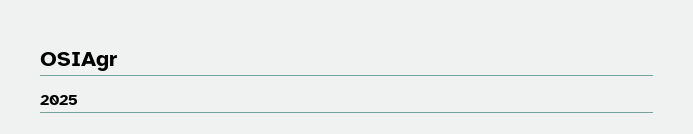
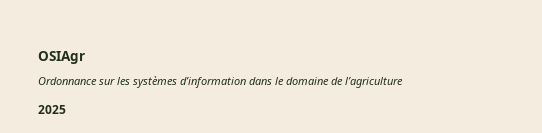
(117, 61) none -> [38,76,403,88] // Ordonnance sur les systèmes d’information dans le domaine de l’agriculture

